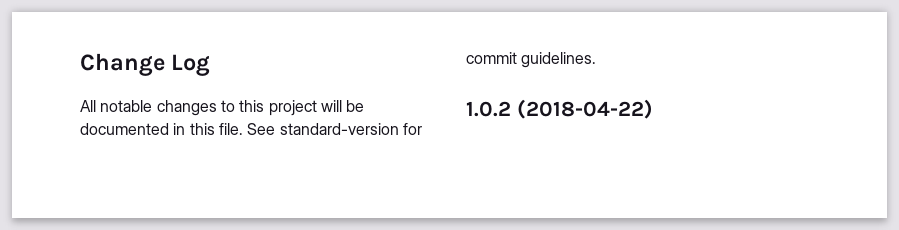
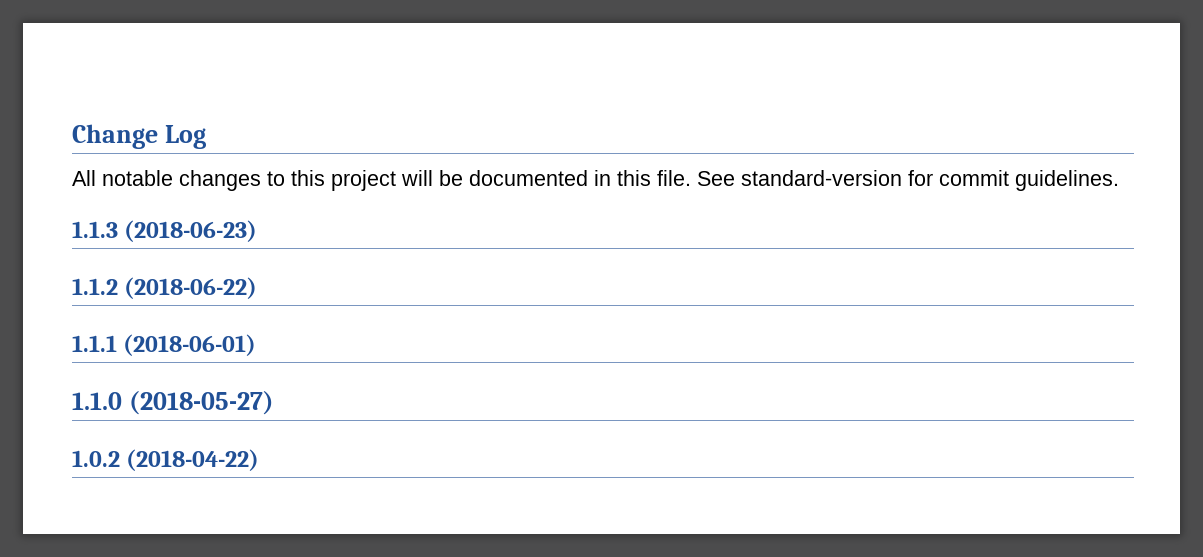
(597, 60) none -> [72,220,258,242] [72,277,258,299] [72,334,257,356] [72,391,274,415] // 1.1.3 (2018-06-23) // 1.1.2 (2018-06-22) // 1.1.1 (2018-06-01) // 1.1.0 (2018-05-27)

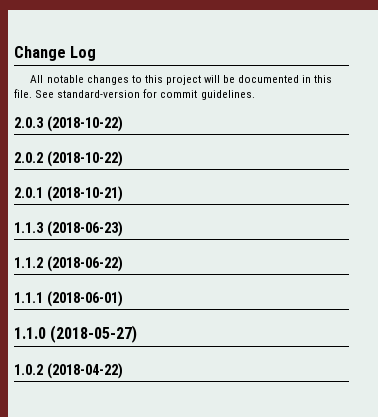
(1119, 180) none -> [14,116,123,132] [14,151,123,167] [14,186,123,202] // 2.0.3 (2018-10-22) // 2.0.2 (2018-10-22) // 2.0.1 (2018-10-21)

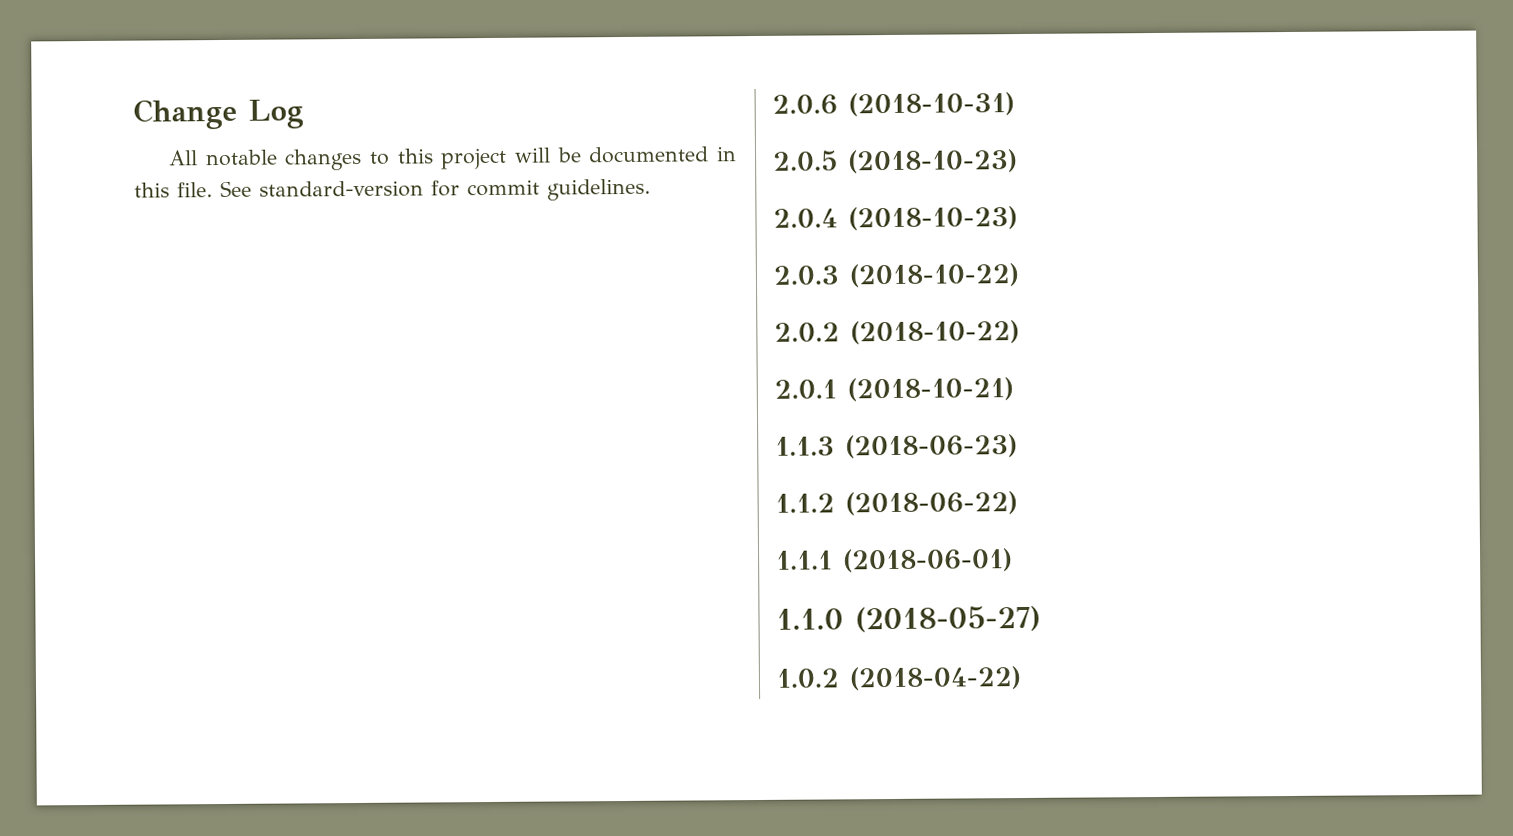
(255, 95) none -> [772,92,1015,117] [772,149,1018,174] [773,206,1018,231] // 2.0.6 (2018-10-31) // 2.0.5 (2018-10-23) // 2.0.4 (2018-10-23)

